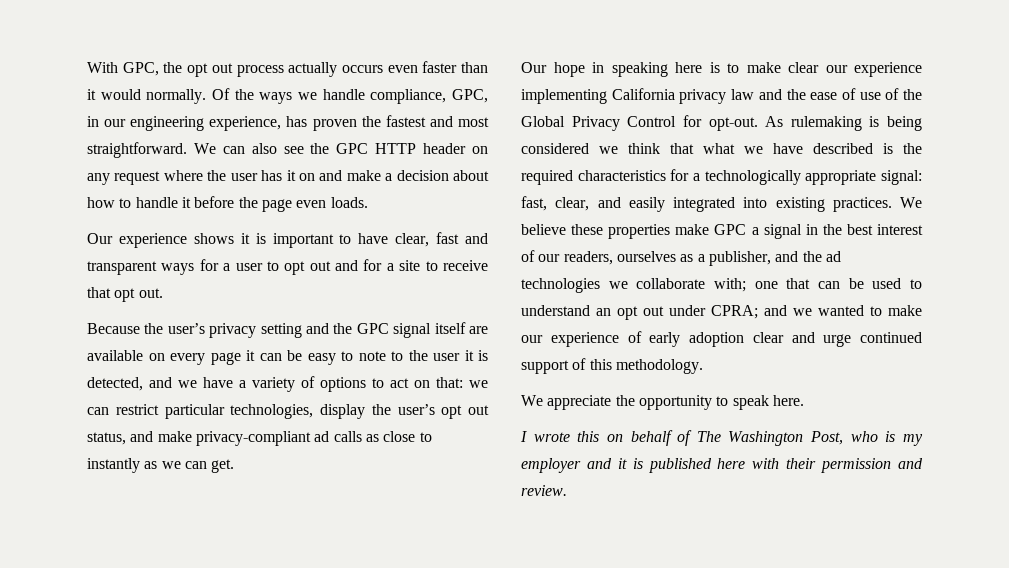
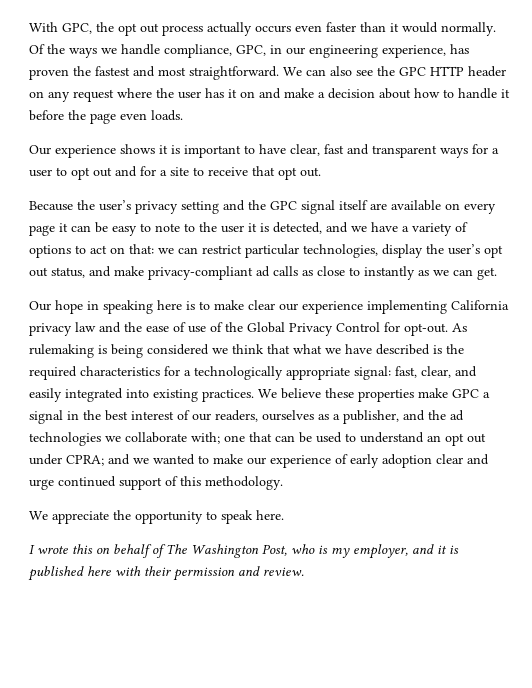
[521,458,581,473] employer -> [353,544,408,559] employer,

